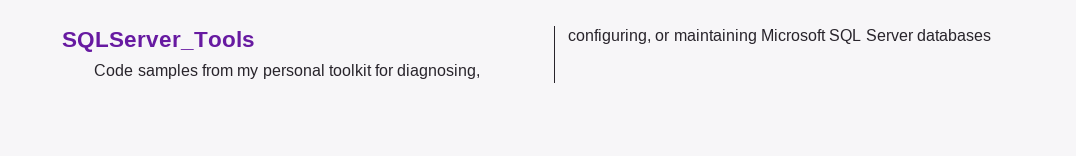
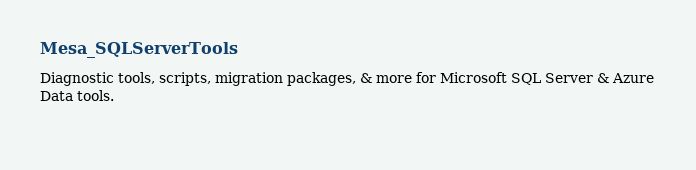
[62,31,255,52] [94,64,481,79] [568,29,991,44] SQLServer_Tools // Code samples from my personal toolkit for diagnosing, configuring, or maintaining Microsoft SQL Server databases -> [40,42,238,58] [40,72,654,86] [40,90,114,101] Mesa_SQLServerTools // Diagnostic tools, scripts, migration packages, & more for Microsoft SQL Server & Azure Data tools.

